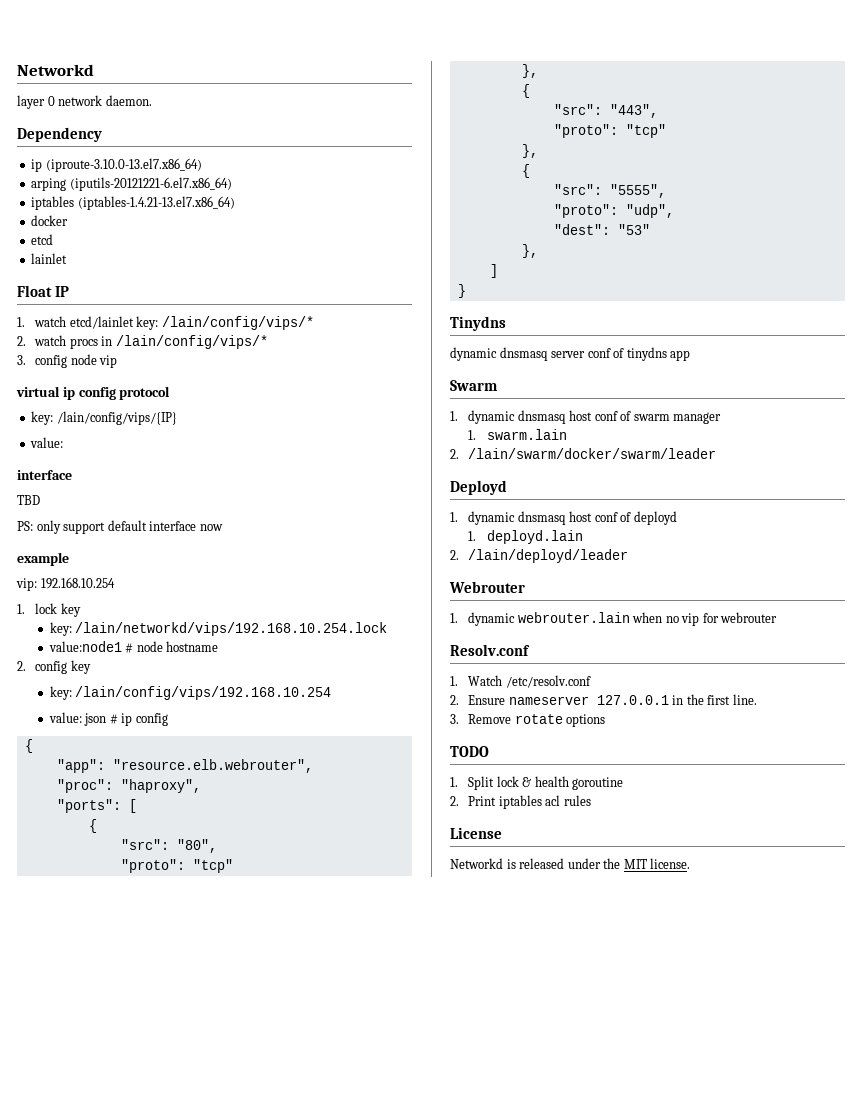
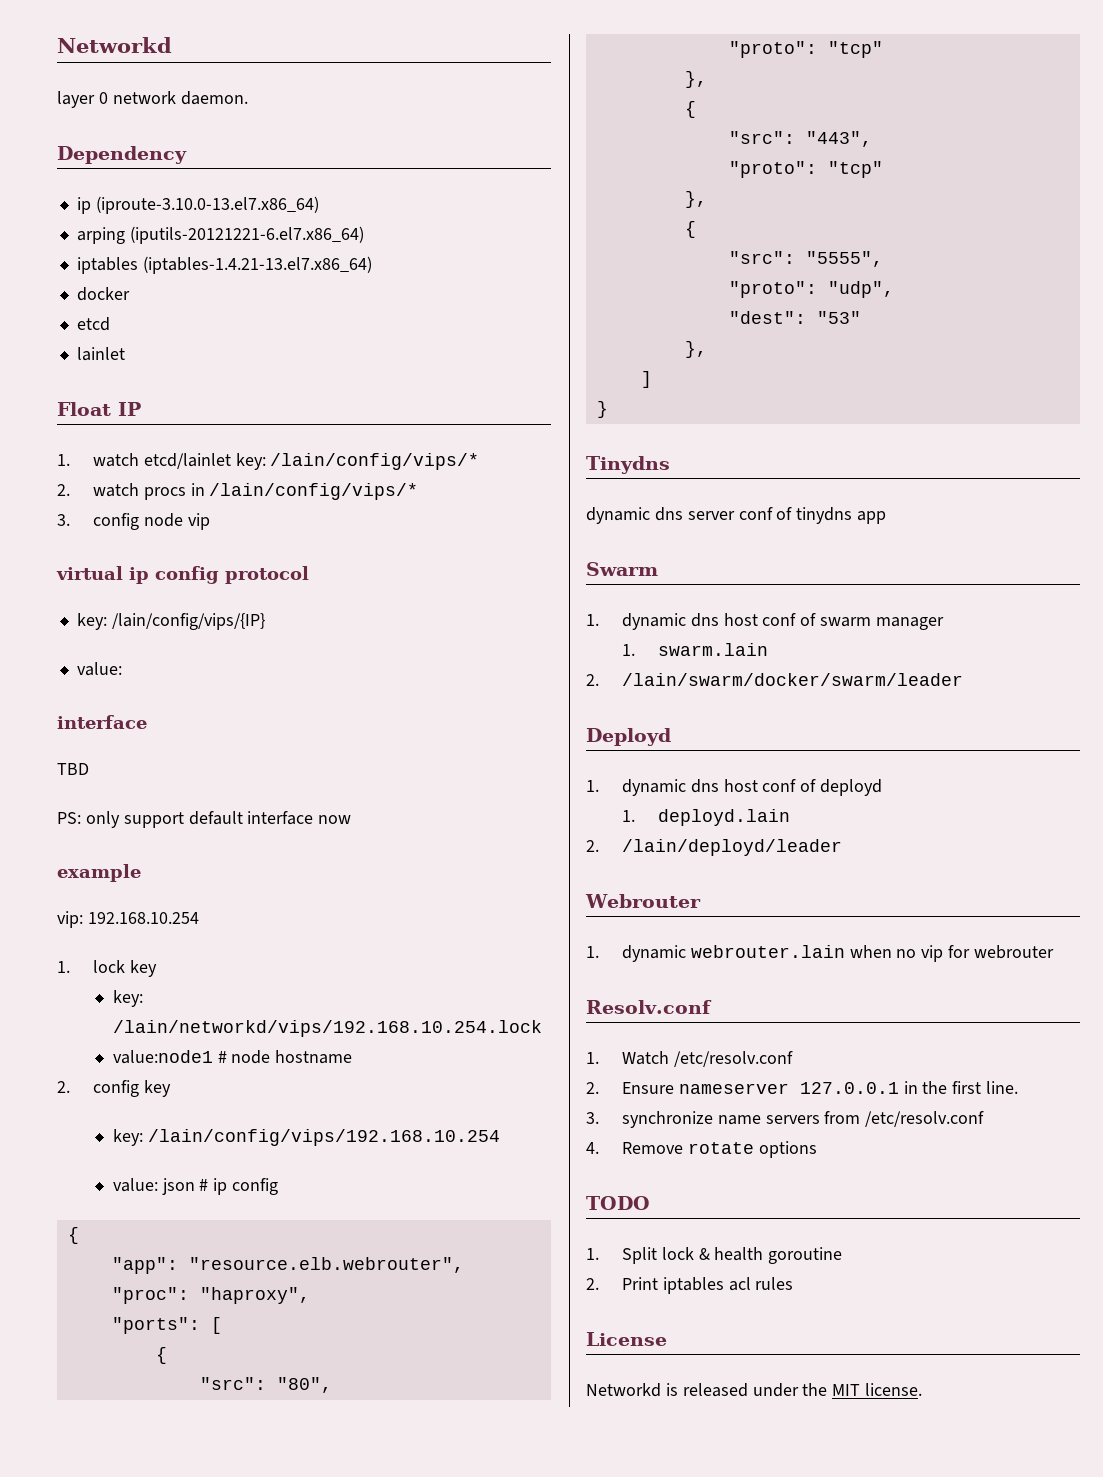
[499,347,548,361] dnsmasq -> [654,507,683,521] dns
[517,410,566,424] dnsmasq -> [690,613,719,627] dns
[517,511,566,525] dnsmasq -> [690,779,719,793] dns
(459, 719) none -> [621,1111,985,1128] [586,1142,599,1154] synchronize name servers from /etc/resolv.conf // 4.

